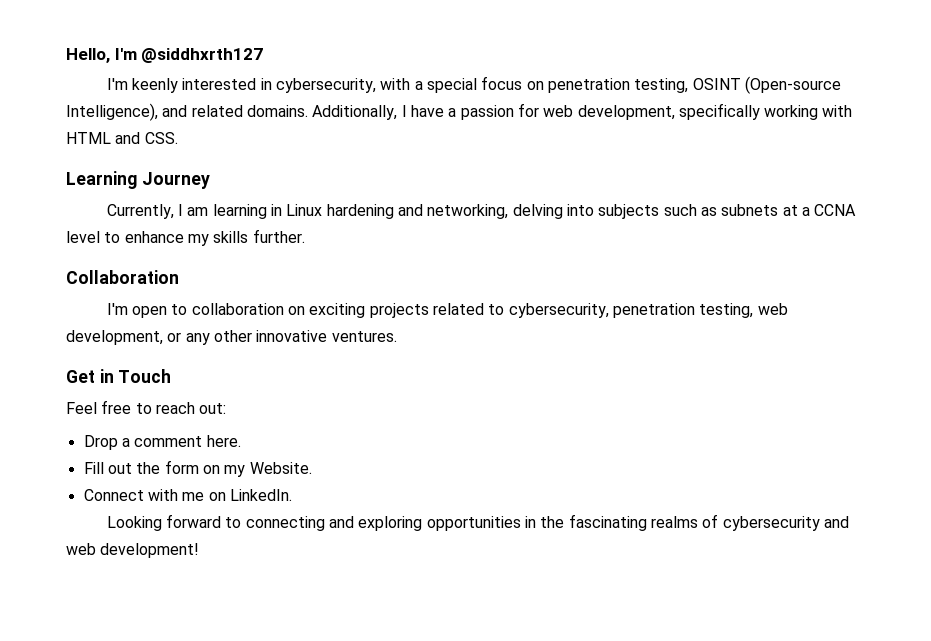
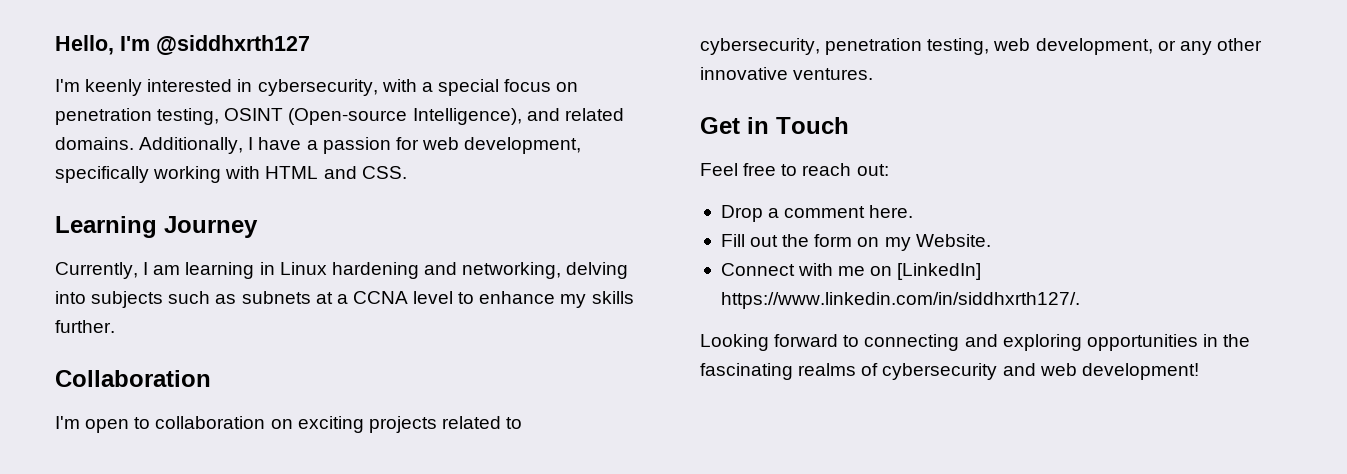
[229,489,292,501] LinkedIn. -> [897,263,982,280] [720,292,1080,309] [LinkedIn] https://www.linkedin.com/in/siddhxrth127/.

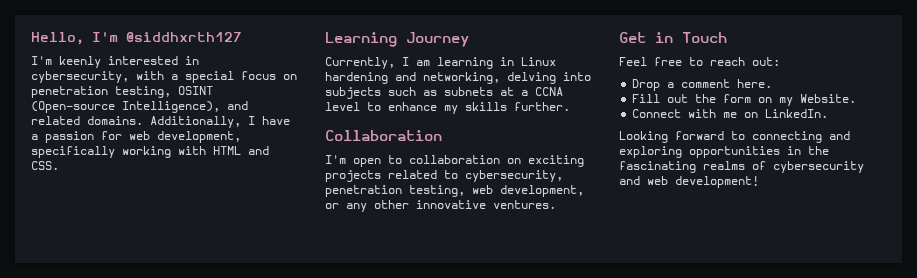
[897,263,982,280] [720,292,1080,309] [LinkedIn] https://www.linkedin.com/in/siddhxrth127/. -> [765,109,829,118] LinkedIn.

